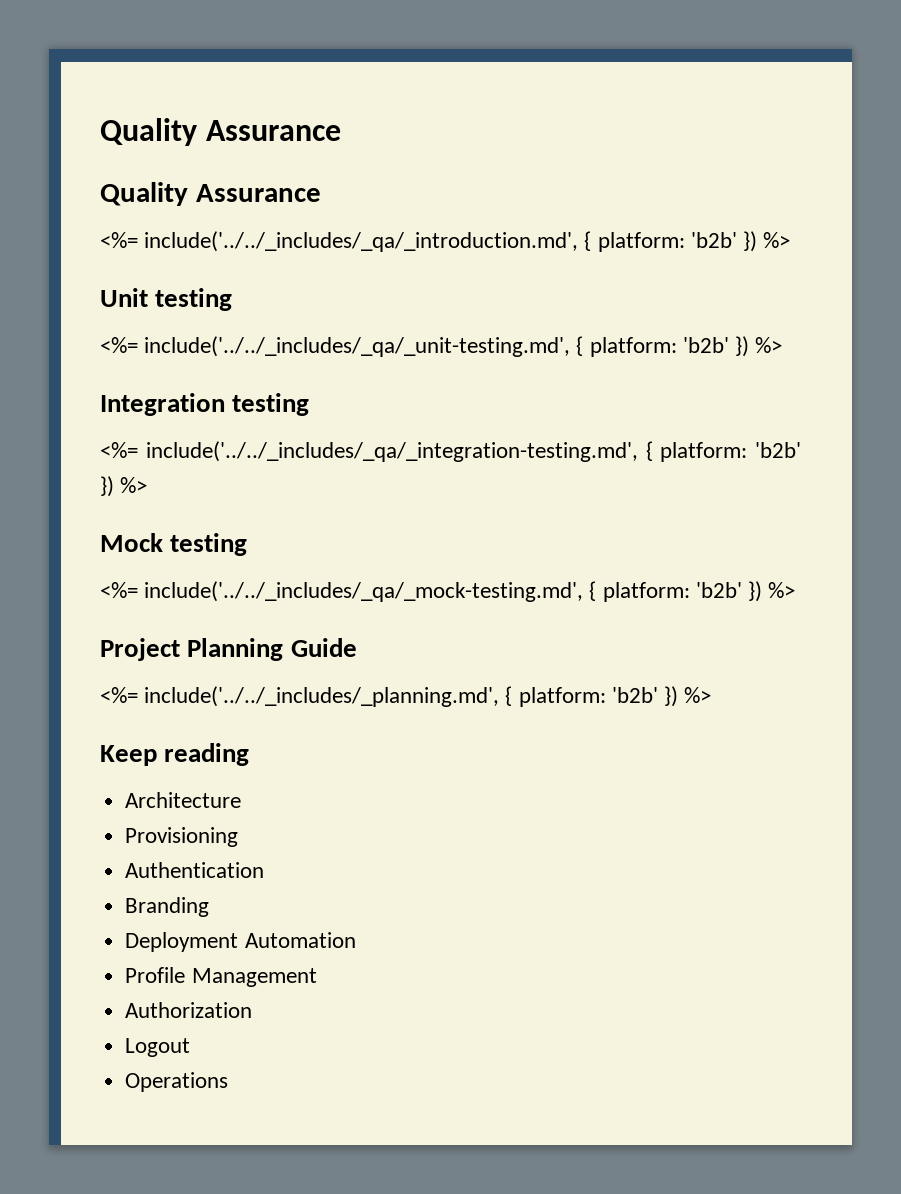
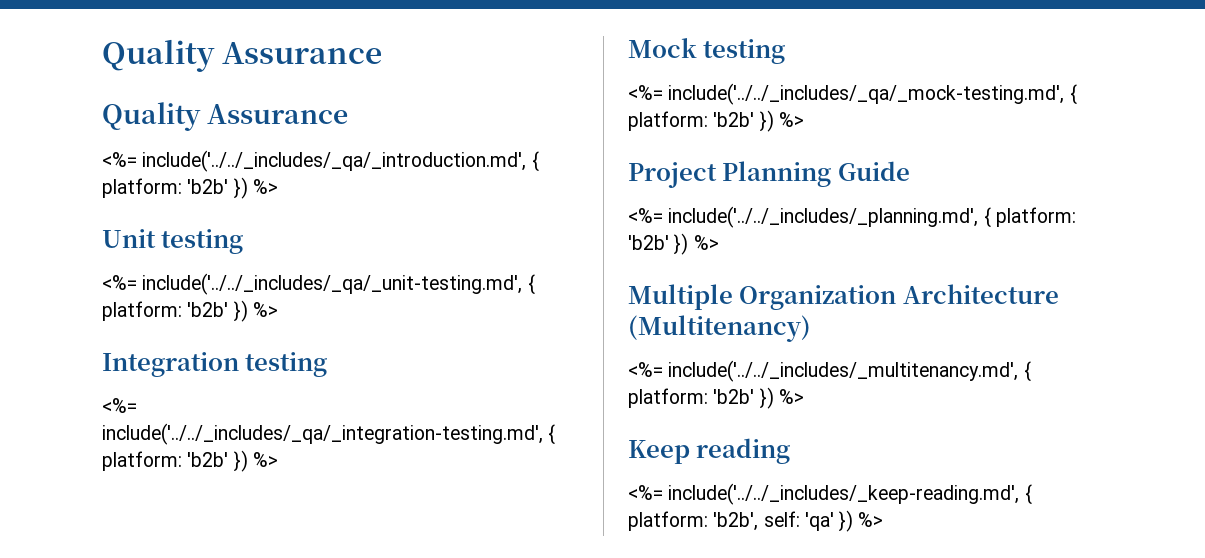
[100,743,250,766] [125,792,242,808] [125,827,239,847] [125,862,265,878] [125,897,210,917] [125,932,356,952] [125,967,317,987] [125,1002,253,1018] [125,1038,191,1057] [125,1072,229,1092] Keep reading // Architecture // Provisioning // Authentication // Branding // Deployment Automation // Profile Management // Authorization // Logout // Operations -> [628,284,1059,310] [628,315,811,342] [628,360,1031,382] [628,387,804,409] [628,438,791,464] [628,483,1032,505] [628,510,884,532] Multiple Organization Architecture (Multitenancy) // <%= include('../../_includes/_multitenancy.md', { platform: 'b2b' }) %> // Keep reading // <%= include('../../_includes/_keep-reading.md', { platform: 'b2b', self: 'qa' }) %>

